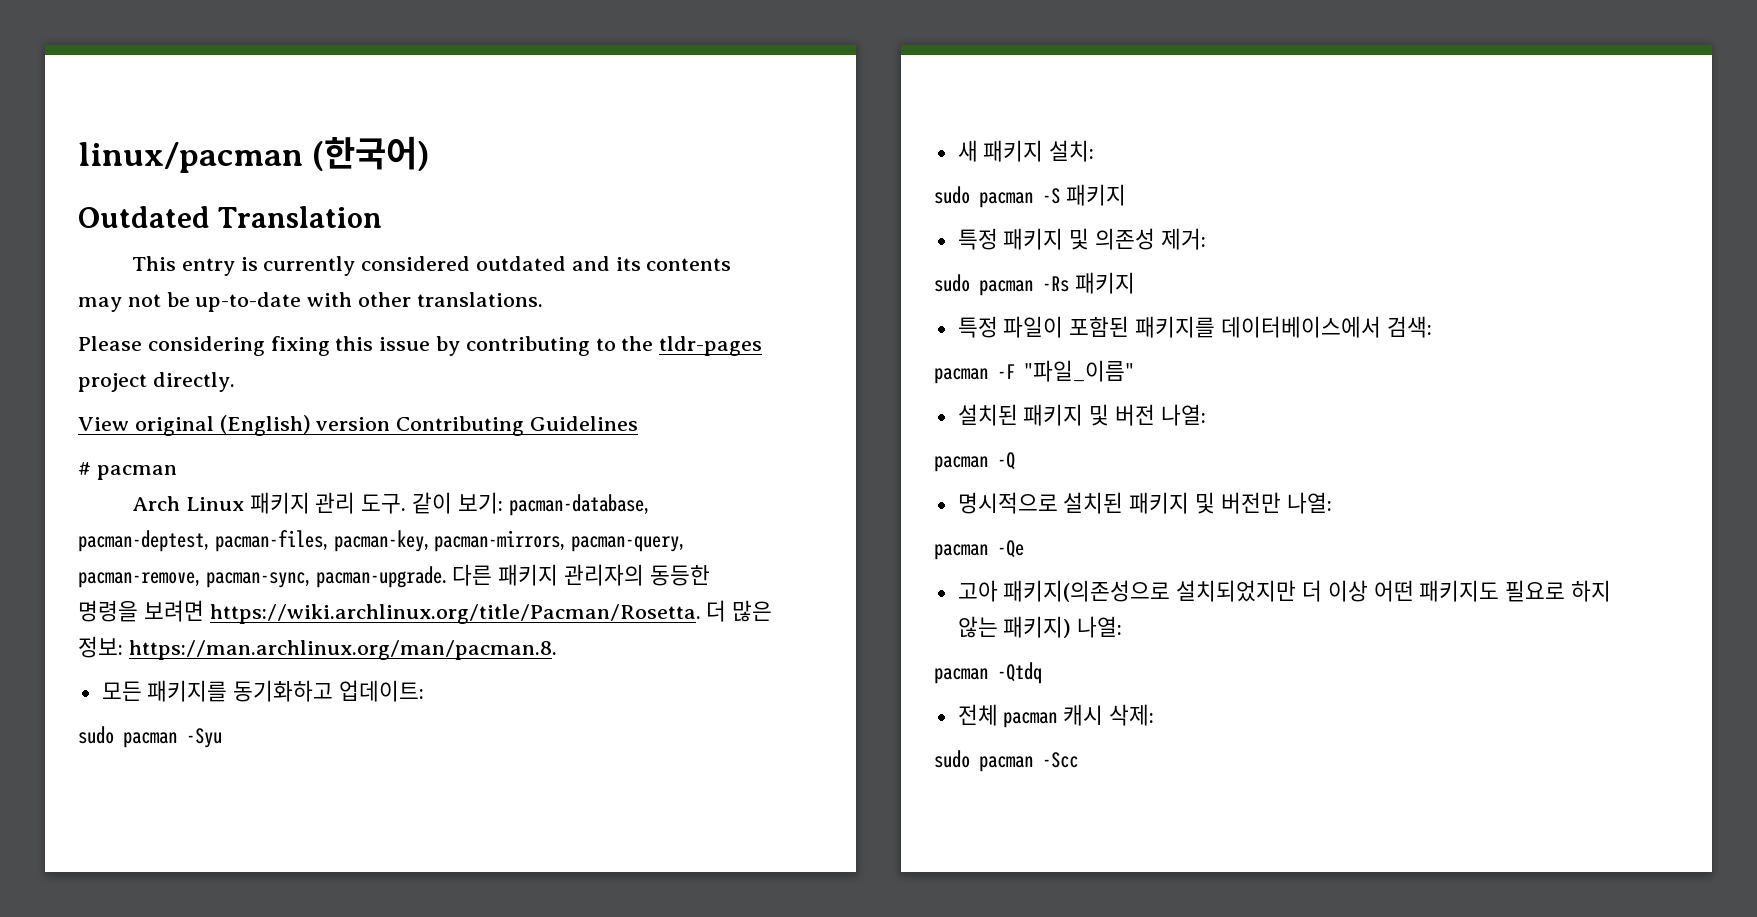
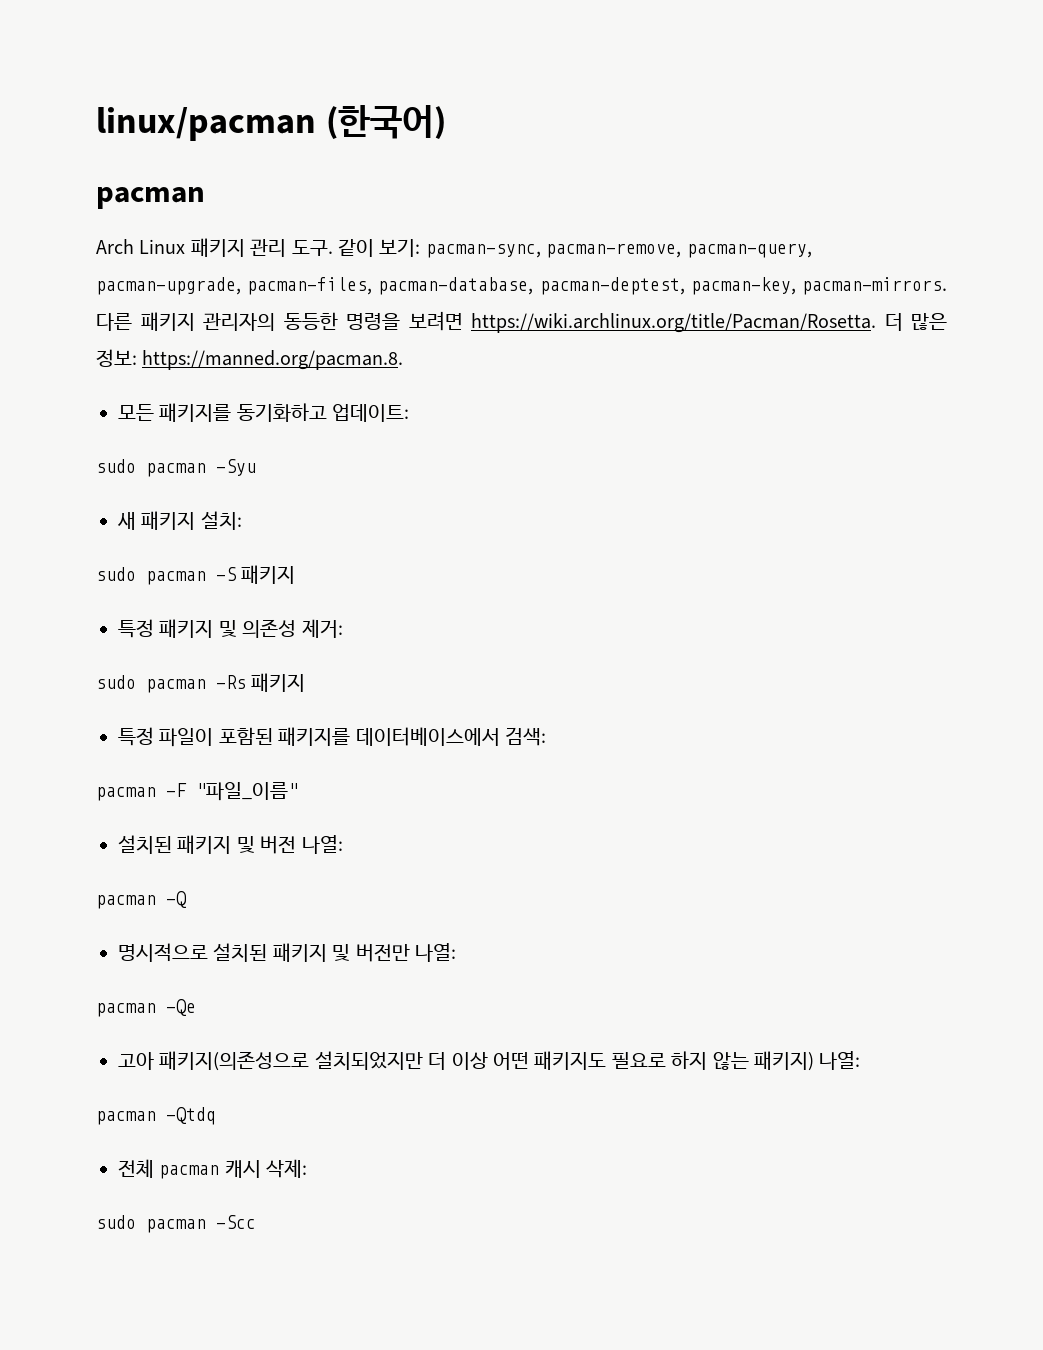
[78,206,383,228] [131,256,732,276] [78,292,543,312] [78,336,763,356] [78,372,235,392] [78,415,639,436] [78,462,91,475] Outdated Translation // This entry is currently considered outdated and its contents may not be up-to-date with other translations. // Please considering fixing this issue by contributing to the tldr-pages project directly. // View original (English) version Contributing Guidelines // # -> (446, 122) none
[508,494,649,516] [78,530,685,552] [78,566,447,588] pacman-database, pacman-deptest, pacman-files, pacman-key, pacman-mirrors, pacman-query, pacman-remove, pacman-sync, pacman-upgrade. -> [425,243,812,258] [96,277,947,295] pacman-sync, pacman-remove, pacman-query, pacman-upgrade, pacman-files, pacman-database, pacman-deptest, pacman-key, pacman-mirrors.
[128,640,557,660] https://man.archlinux.org/man/pacman.8. -> [142,350,404,370] https://manned.org/pacman.8.

